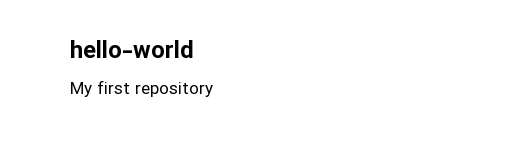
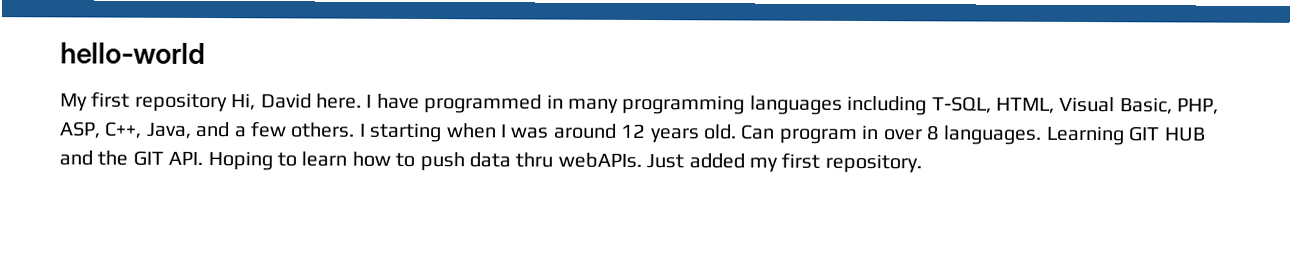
(213, 89) none -> [231,93,1220,116] [59,121,1206,146] [59,150,922,174] Hi, David here. I have programmed in many programming languages including T-SQL, HTML, Visual Basic, PHP, ASP, C++, Java, and a few others. I starting when I was around 12 years old. Can program in over 8 languages. Learning GIT HUB and the GIT API. Hoping to learn how to push data thru webAPIs. Just added my first repository.

